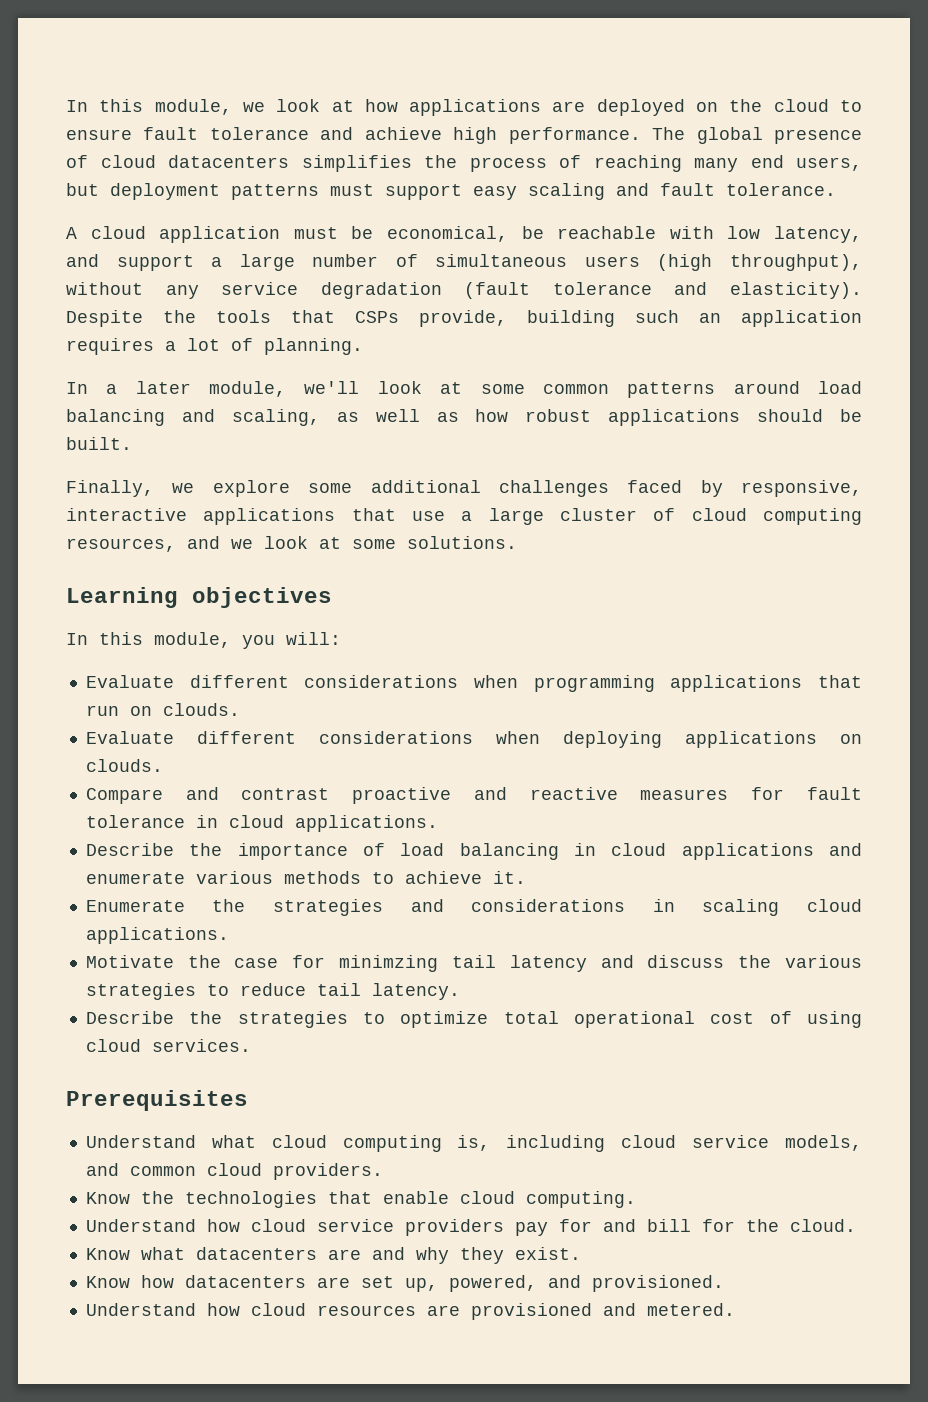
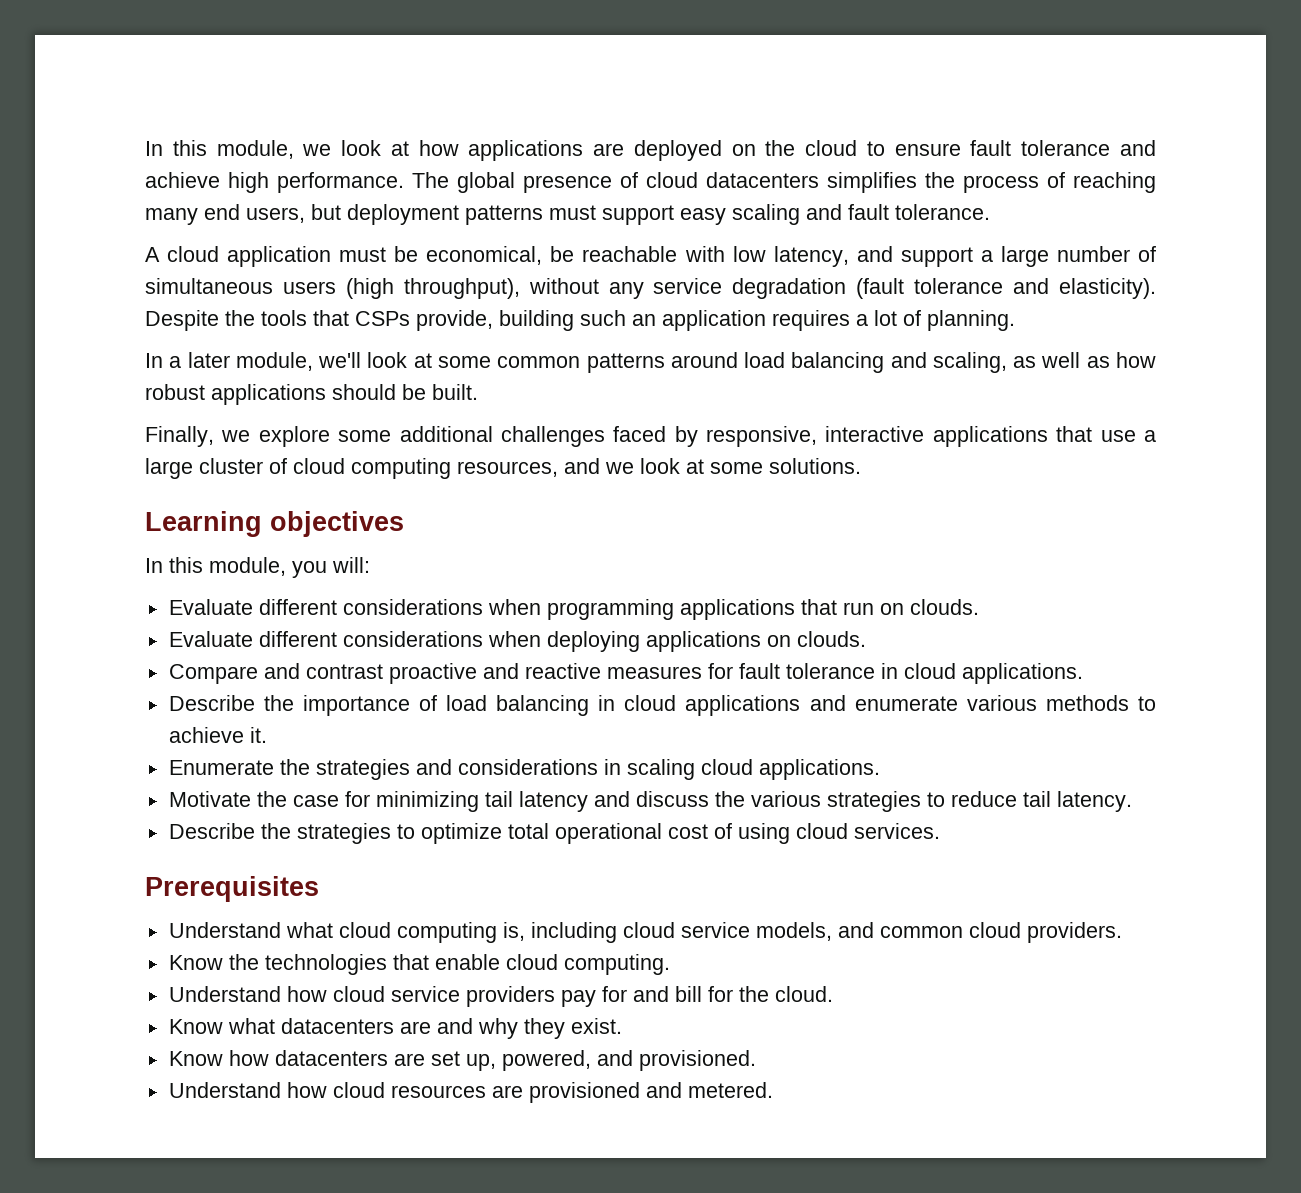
[339,955,439,972] minimzing -> [375,791,479,812] minimizing

